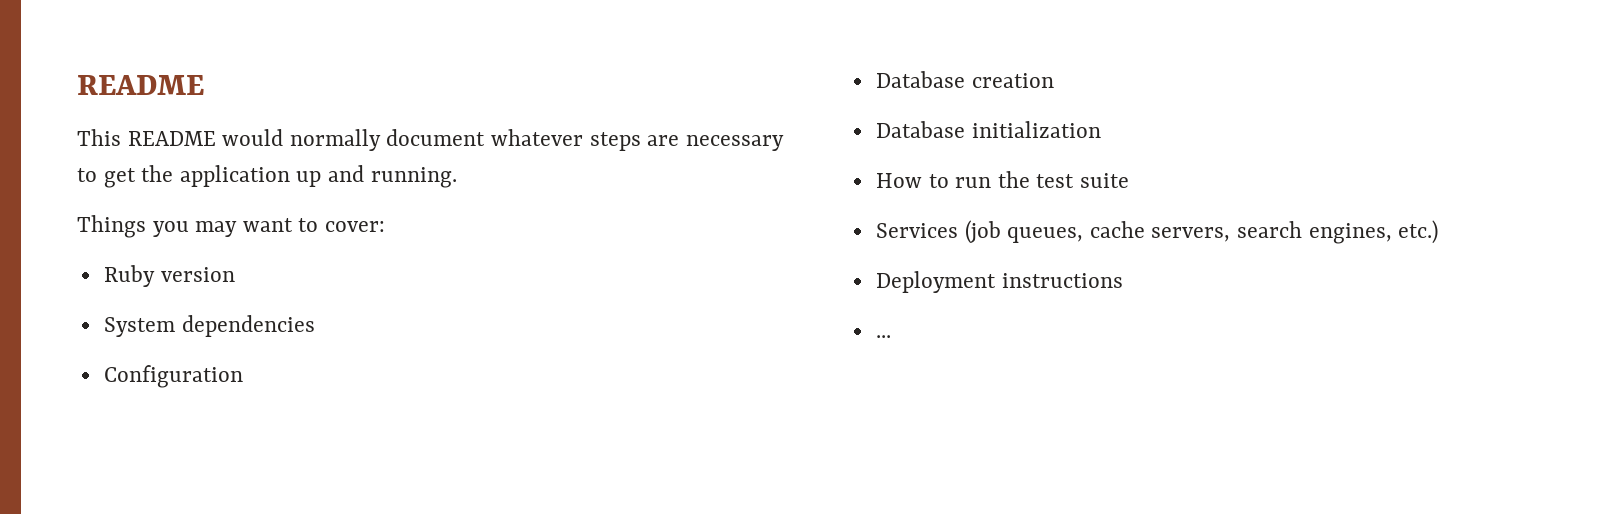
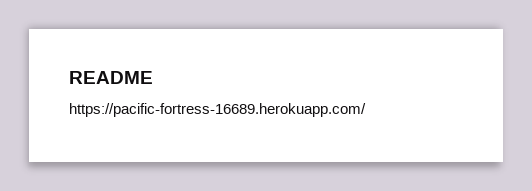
[77,129,784,151] [77,165,457,188] [77,215,386,238] [103,265,235,287] [103,315,315,337] [103,365,243,388] [875,71,1054,88] [875,121,1101,138] [875,171,1130,188] [875,220,1439,244] [875,271,1123,293] [875,335,891,338] This README would normally document whatever steps are necessary to get the application up and running. // Things you may want to cover: // Ruby version // System dependencies // Configuration // Database creation // Database initialization // How to run the test suite // Services (job queues, cache servers, search engines, etc.) // Deployment instructions // ... -> [69,103,366,117] https://pacific-fortress-16689.herokuapp.com/

